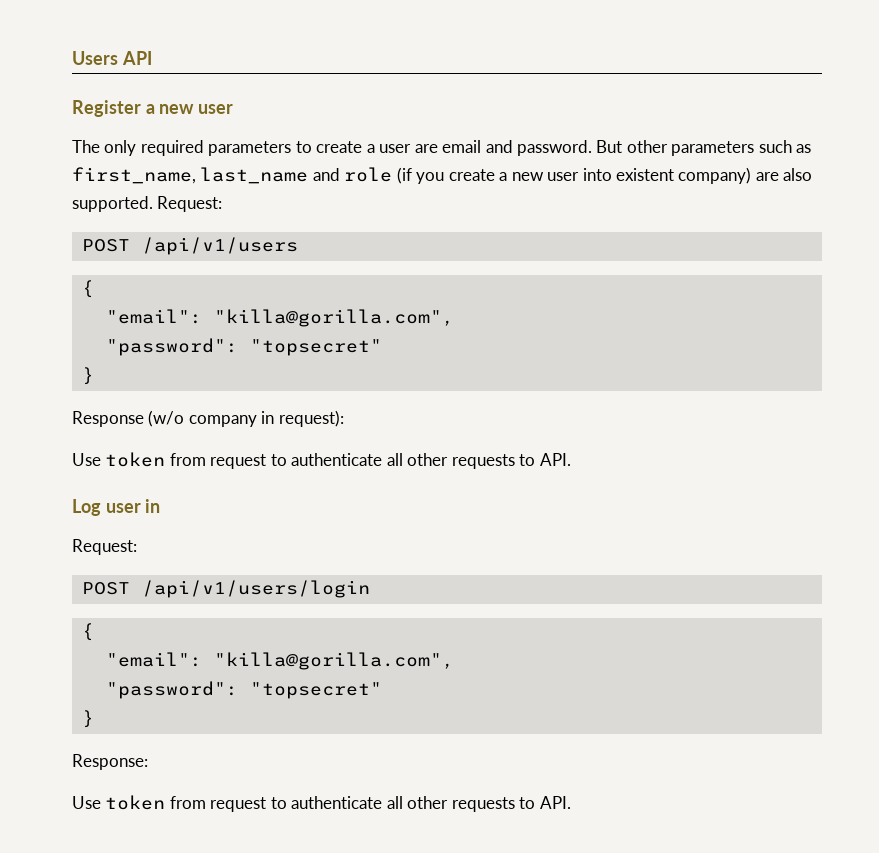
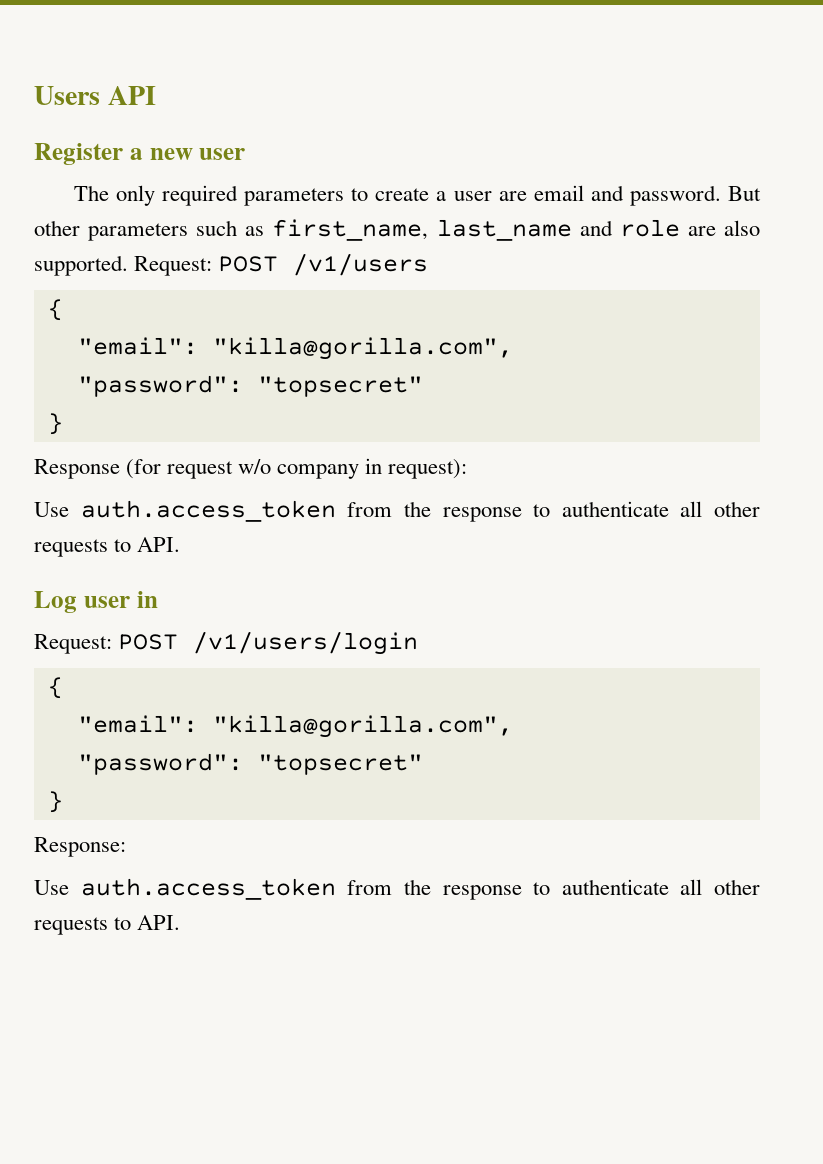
[396,167,752,184] (if you create a new user into existent company) -> (680, 228) none
[81,237,298,255] // POST /api/v1/users -> [218,253,429,276] POST /v1/users
[148,410,185,427] (w/o -> [126,459,272,479] (for request w/o
[105,452,267,469] token from request -> [80,500,522,522] auth.access_token from the response
[81,580,370,598] // POST /api/v1/users/login -> [118,631,419,655] POST /v1/users/login
[105,795,267,812] token from request -> [80,878,522,900] auth.access_token from the response

